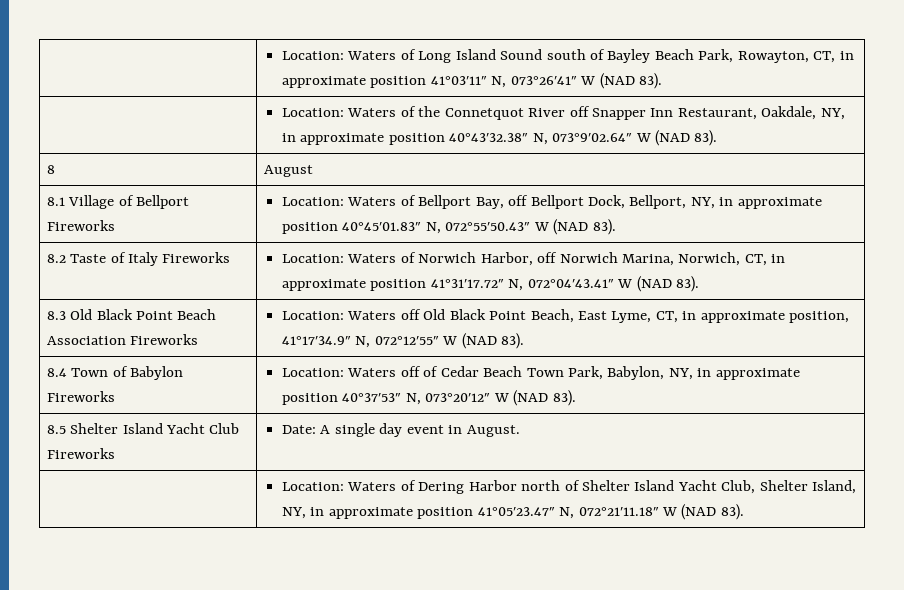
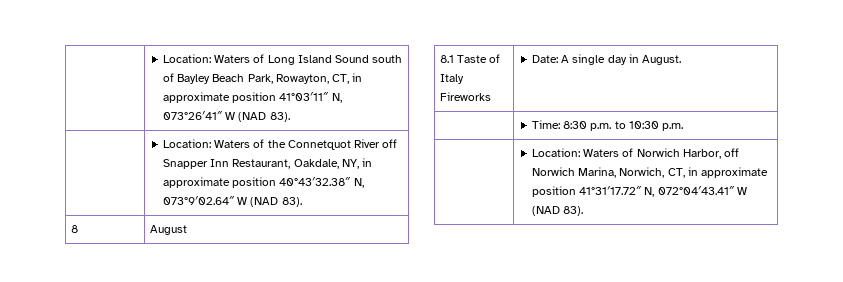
[68,195,190,209] [46,220,115,231] [281,195,822,209] [281,219,616,235] [46,252,231,266] Village of Bellport Fireworks | Location: Waters of Bellport Bay, off Bellport Dock, Bellport, NY, in approximate position 40°45′01.83″ N, 072°55′50.43″ W (NAD 83). // 8.2 Taste of Italy Fireworks -> [456,54,501,63] [439,74,464,84] [439,92,491,101] [531,54,682,65] [531,120,684,131] Taste of Italy Fireworks | Date: A single day in August. // | Time: 8:30 p.m. to 10:30 p.m. //
[46,309,217,320] [46,334,199,345] [281,309,850,323] [281,333,525,349] [46,366,184,380] [46,391,115,402] [281,366,800,380] [281,390,576,406] [46,423,240,434] [46,448,115,459] [281,423,520,437] [281,480,857,494] [281,504,744,520] // 8.3 Old Black Point Beach Association Fireworks | Location: Waters off Old Black Point Beach, East Lyme, CT, in approximate position, 41°17′34.9″ N, 072°12′55″ W (NAD 83). // 8.4 Town of Babylon Fireworks | Location: Waters off of Cedar Beach Town Park, Babylon, NY, in approximate position 40°37′53″ N, 073°20′12″ W (NAD 83). // 8.5 Shelter Island Yacht Club Fireworks | Date: A single day event in August. // | Location: Waters of Dering Harbor north of Shelter Island Yacht Club, Shelter Island, NY, in approximate position 41°05′23.47″ N, 072°21′11.18″ W (NAD 83). -> (584, 211) none

